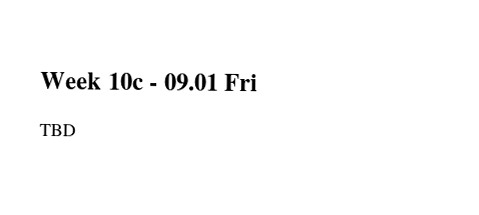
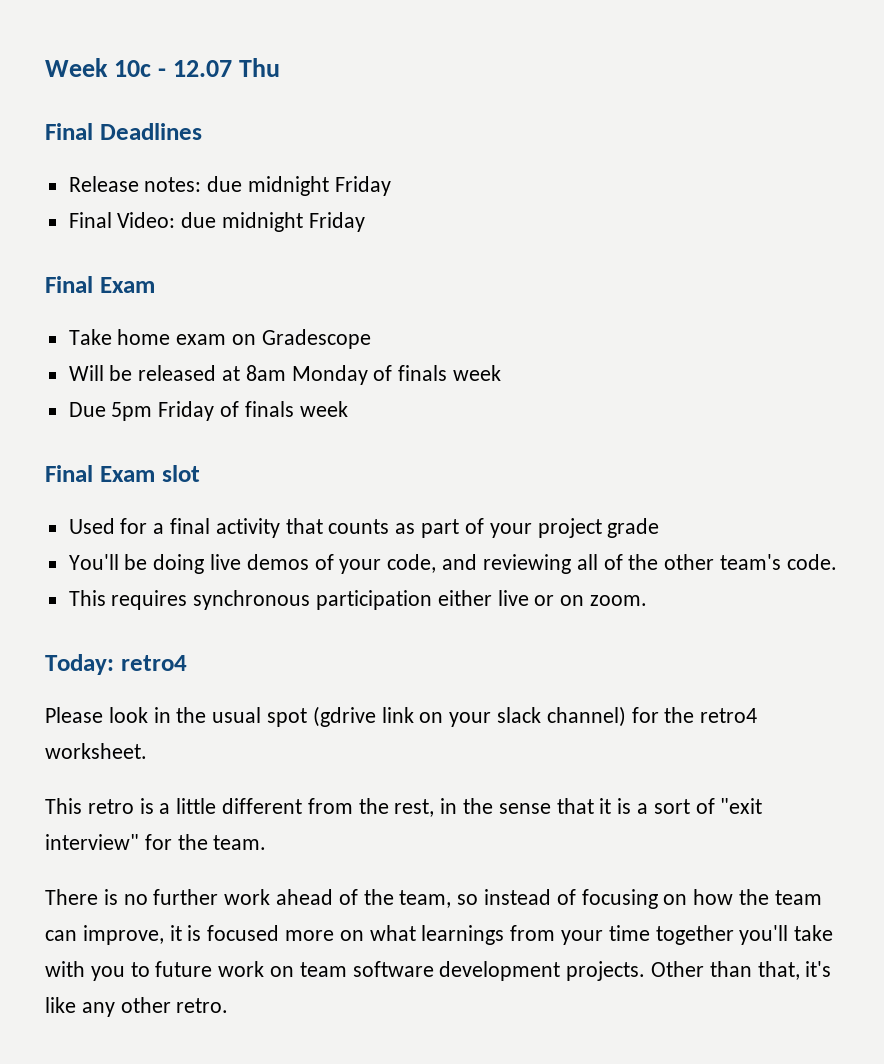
[163,73,259,92] [39,123,76,137] 09.01 Fri // TBD -> [173,58,281,77] [45,123,202,140] [68,176,391,196] [68,212,365,232] [45,276,155,293] [68,329,371,349] [68,365,502,385] [68,401,348,421] [45,465,200,482] [68,518,660,538] [68,554,837,574] [68,590,648,610] [45,654,187,675] [45,706,758,727] [45,743,147,759] [45,798,763,817] [45,834,267,850] [45,889,822,909] [45,925,834,945] [45,961,832,981] [45,997,229,1017] 12.07 Thu // Final Deadlines // Release notes: due midnight Friday // Final Video: due midnight Friday // Final Exam // Take home exam on Gradescope // Will be released at 8am Monday of finals week // Due 5pm Friday of finals week // Final Exam slot // Used for a final activity that counts as part of your project grade // You'll be doing live demos of your code, and reviewing all of the other team's code. // This requires synchronous participation either live or on zoom. // Today: retro4 // Please look in the usual spot (gdrive link on your slack channel) for the retro4 worksheet. // This retro is a little different from the rest, in the sense that it is a sort of "exit interview" for the team. // There is no further work ahead of the team, so instead of focusing on how the team can improve, it is focused more on what learnings from your time together you'll take with you to future work on team software development projects. Other than that, it's like any other retro.

